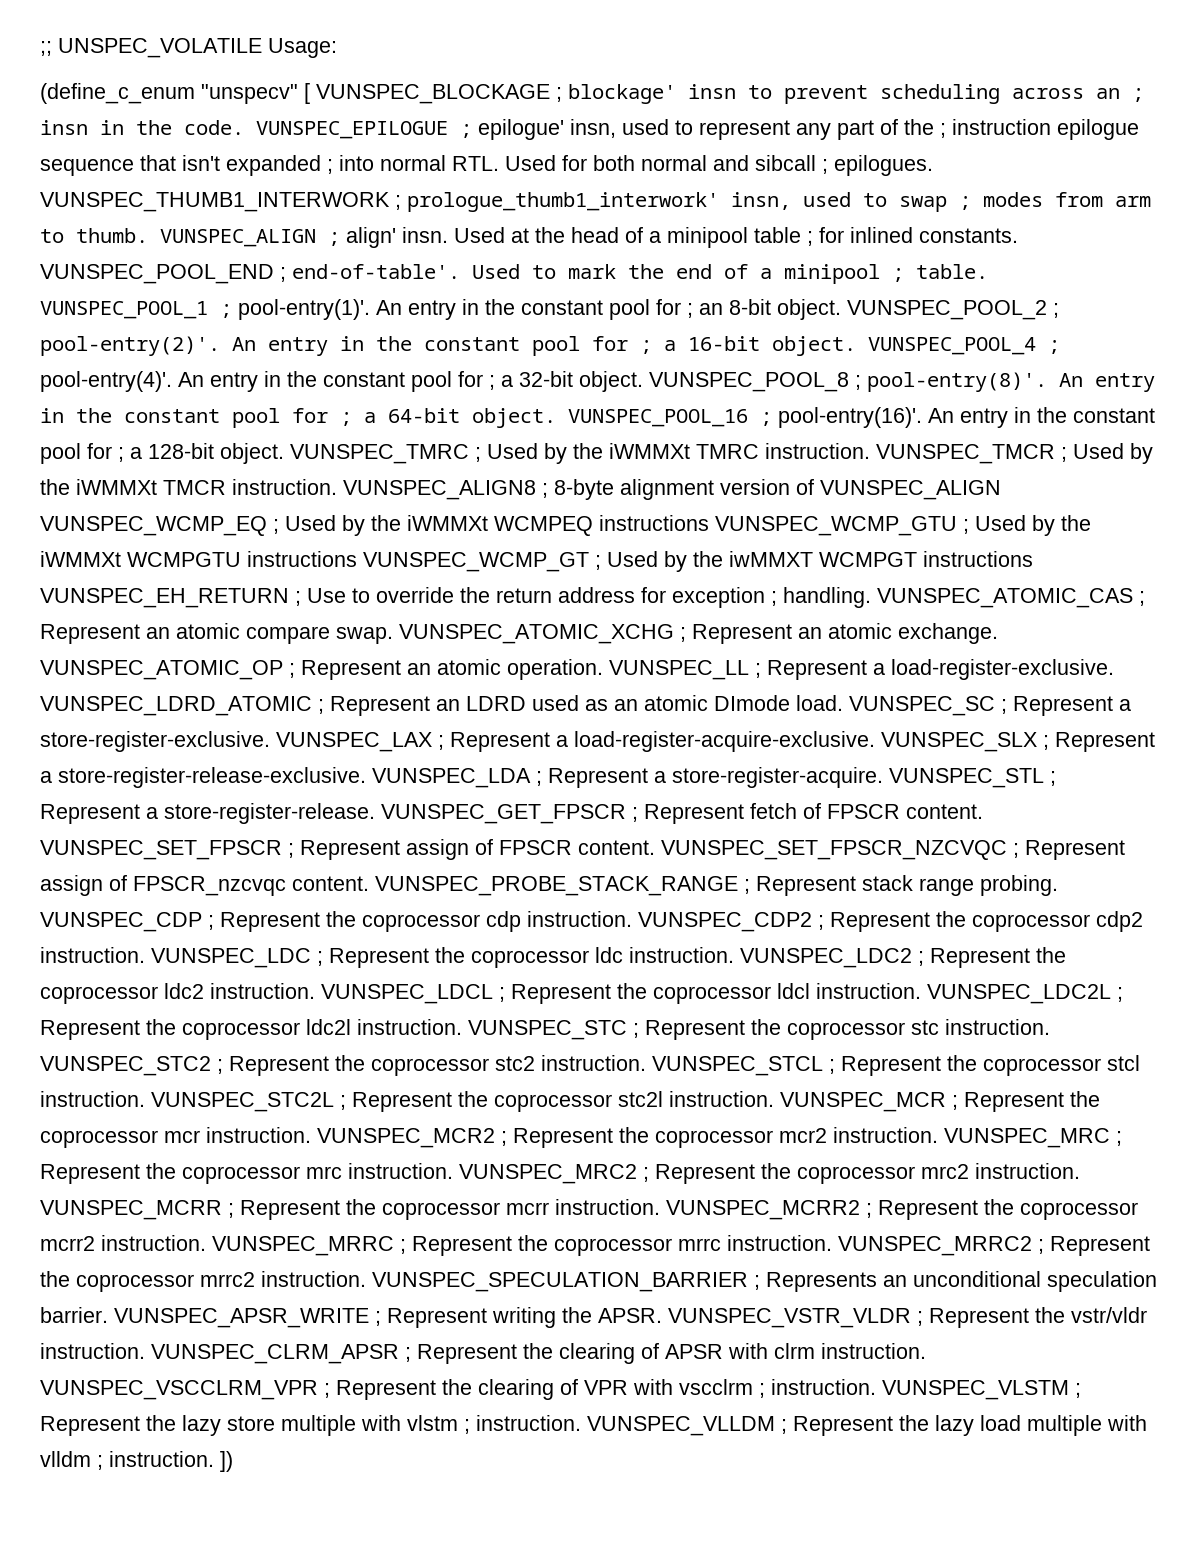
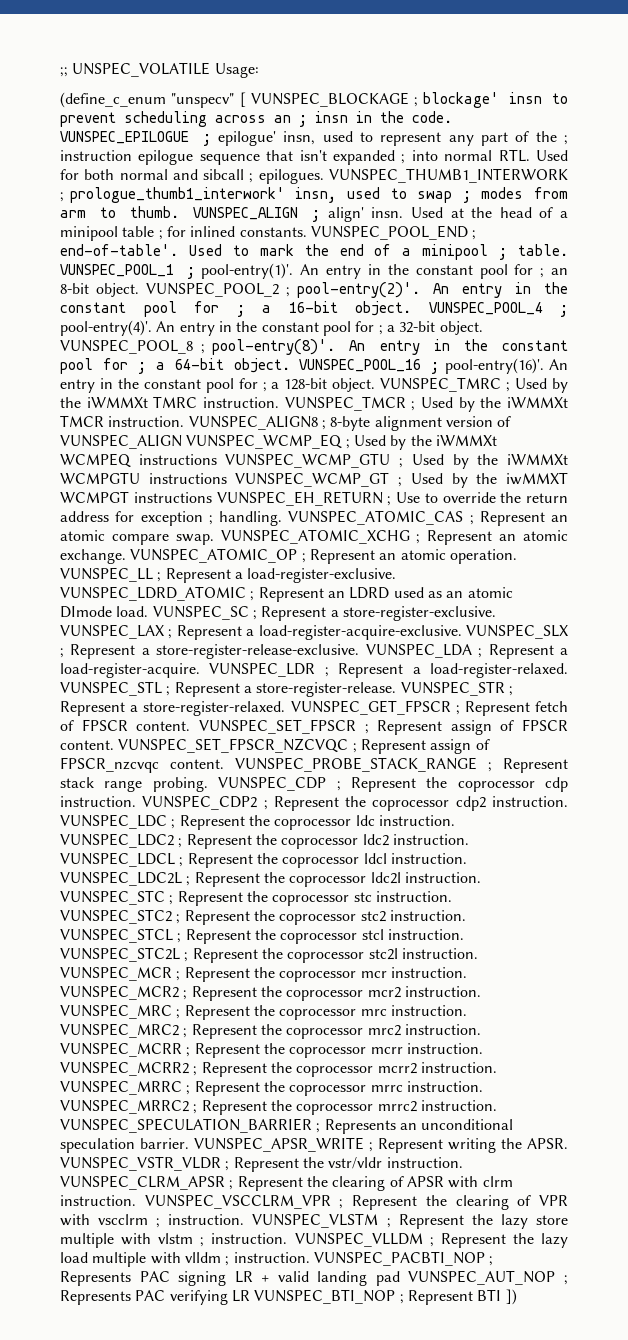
[672,767,883,788] store-register-acquire. -> [60,662,569,678] load-register-acquire. VUNSPEC_LDR ; Represent a load-register-relaxed.
(375, 813) none -> [400,681,513,696] [60,701,286,716] VUNSPEC_STR ; Represent a store-register-relaxed.
(214, 1459) none -> [313,1251,494,1266] [60,1270,568,1286] [60,1289,502,1305] VUNSPEC_PACBTI_NOP ; Represents PAC signing LR + valid landing pad VUNSPEC_AUT_NOP ; Represents PAC verifying LR VUNSPEC_BTI_NOP ; Represent BTI

